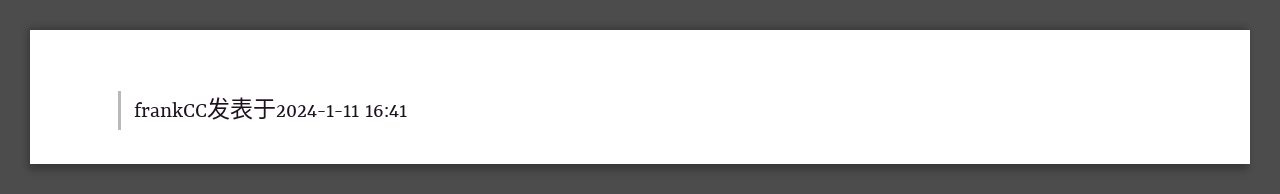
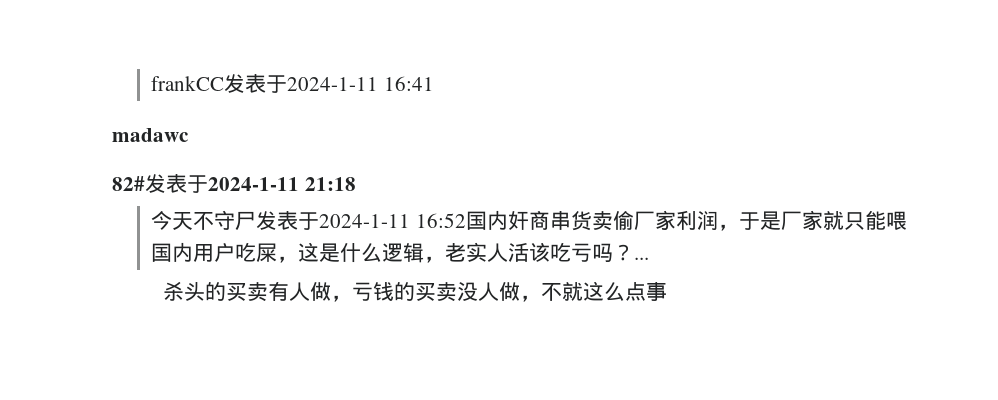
(408, 111) none -> [112,128,189,142] [112,174,356,193] [151,210,907,231] [151,242,650,263] [163,281,668,302] // madawc // 82#发表于2024-1-11 21:18 // 今天不守尸发表于2024-1-11 16:52国内奸商串货卖偷厂家利润，于是厂家就只能喂国内用户吃屎，这是什么逻辑，老实人活该吃亏吗？... // 杀头的买卖有人做，亏钱的买卖没人做，不就这么点事

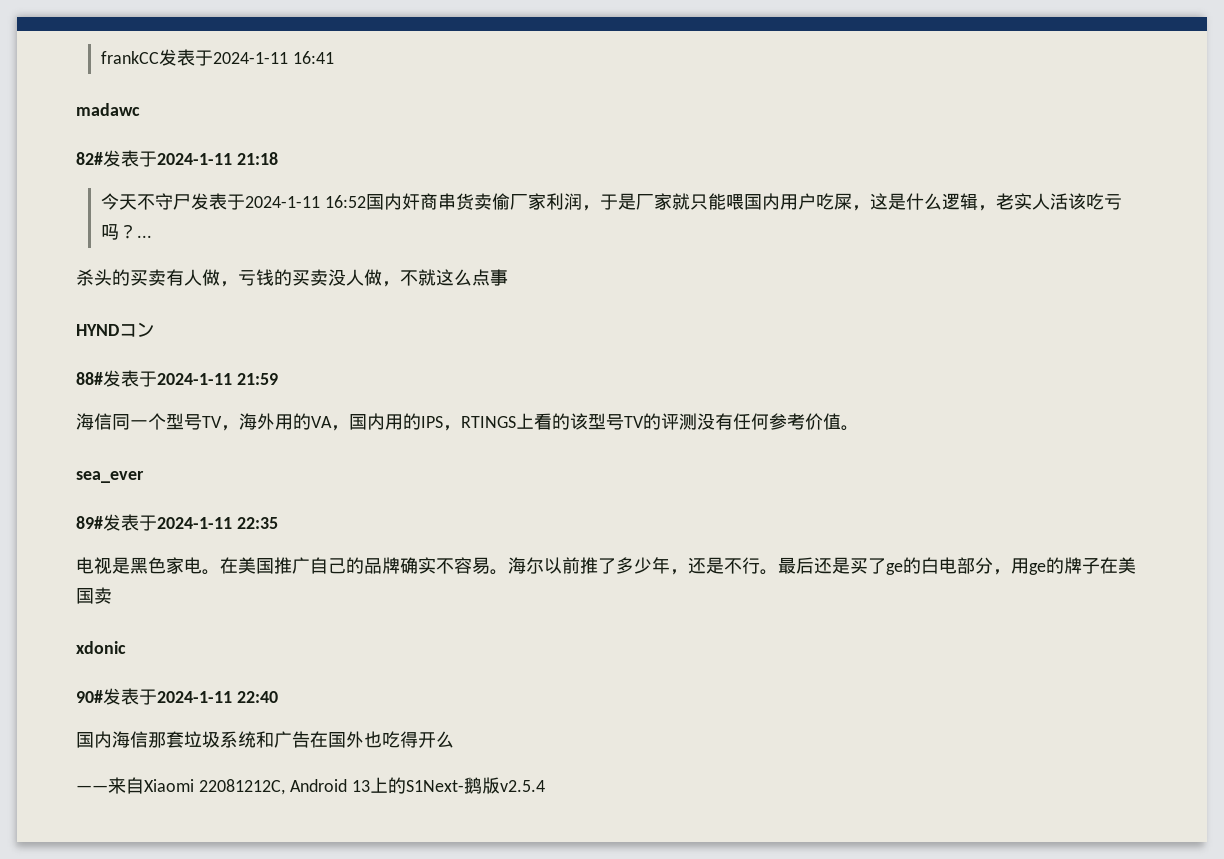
(668, 291) none -> [76,322,155,337] [76,370,278,387] [76,413,859,431] [76,471,144,483] [76,514,278,531] [76,557,1136,575] [76,587,112,604] [76,641,126,654] [76,688,278,705] [76,731,454,748] [76,777,545,795] // HYNDコン // 88#发表于2024-1-11 21:59 // 海信同一个型号TV，海外用的VA，国内用的IPS，RTINGS上看的该型号TV的评测没有任何参考价值。 // sea_ever // 89#发表于2024-1-11 22:35 // 电视是黑色家电。在美国推广自己的品牌确实不容易。海尔以前推了多少年，还是不行。最后还是买了ge的白电部分，用ge的牌子在美国卖 // xdonic // 90#发表于2024-1-11 22:40 // 国内海信那套垃圾系统和广告在国外也吃得开么 // ——来自Xiaomi 22081212C, Android 13上的S1Next-鹅版v2.5.4

